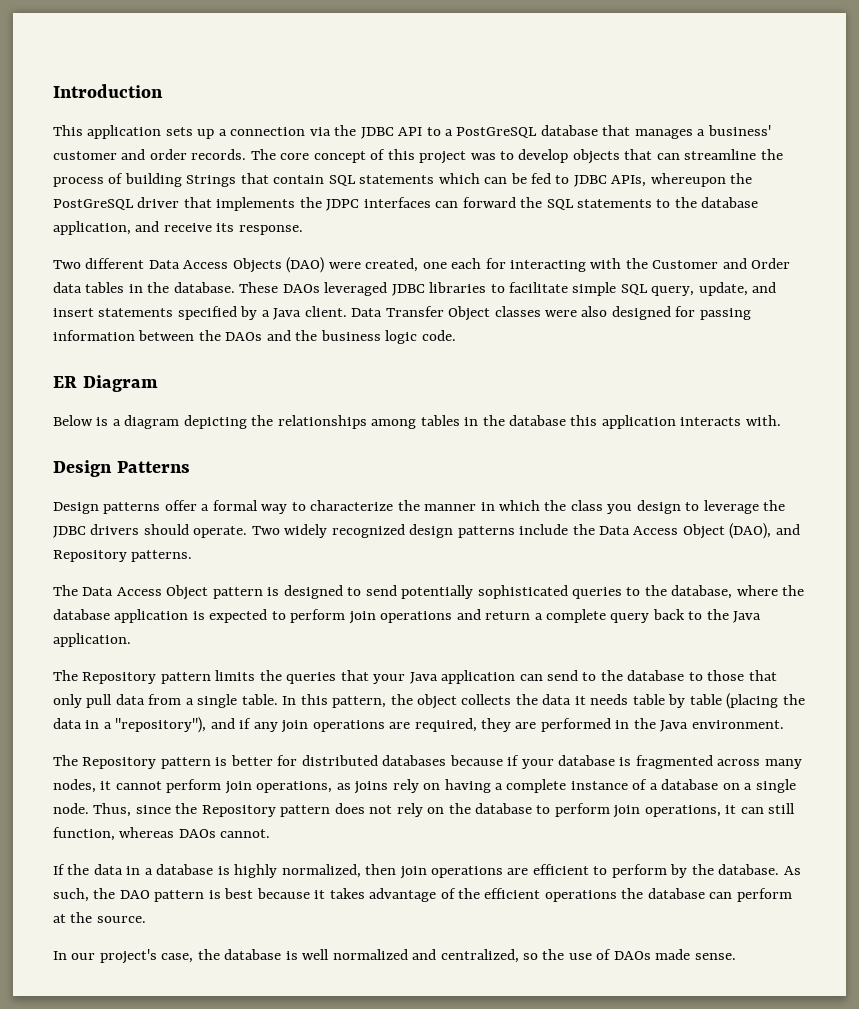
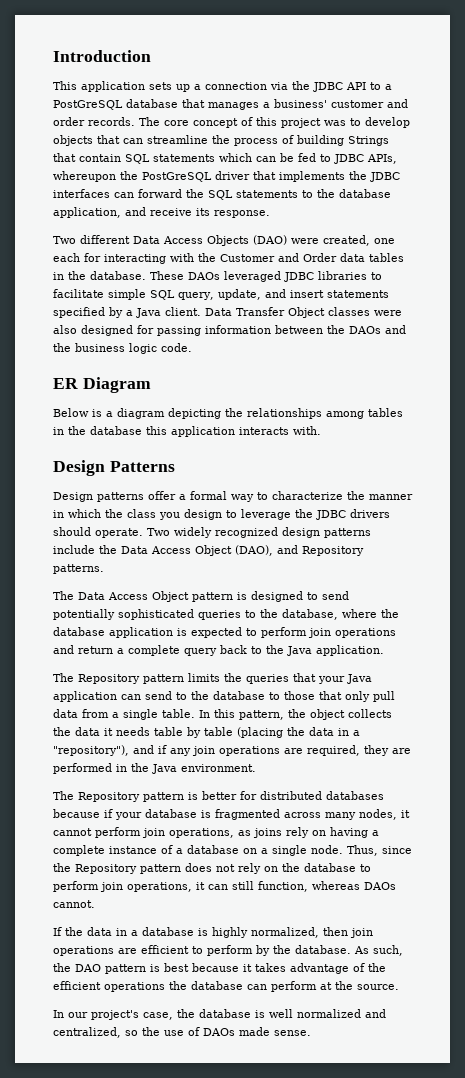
[326,199,360,211] JDPC -> [370,172,400,182] JDBC

